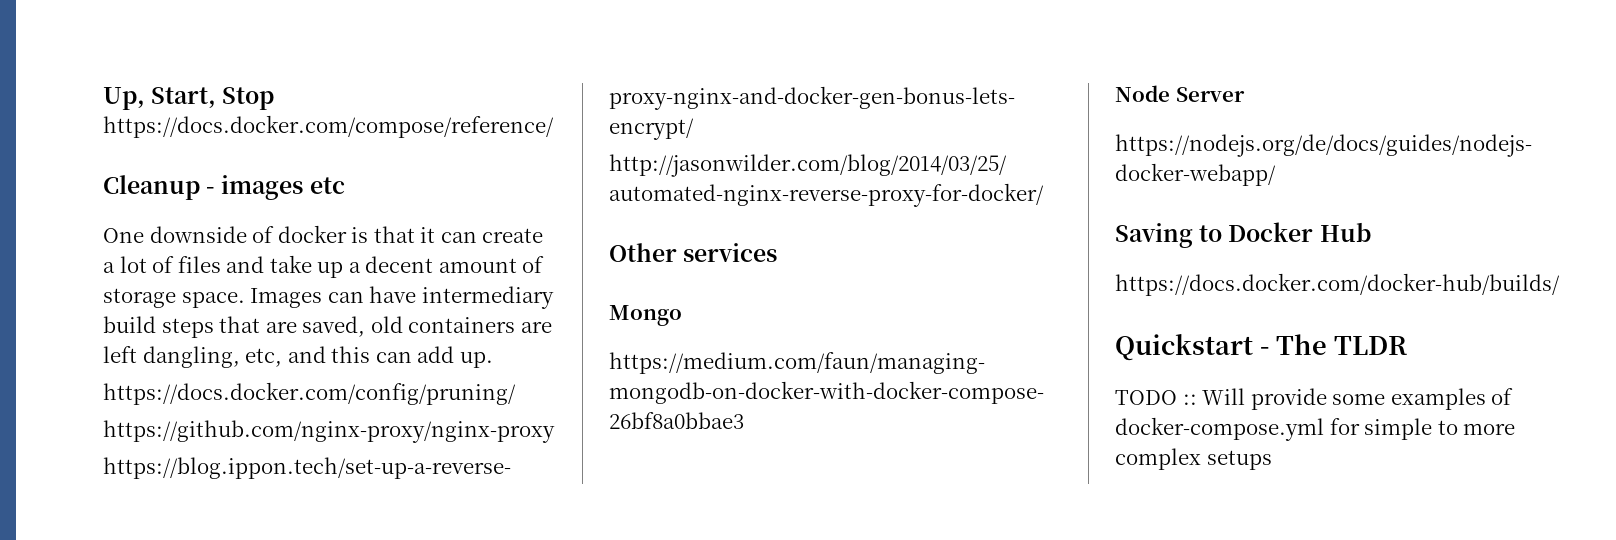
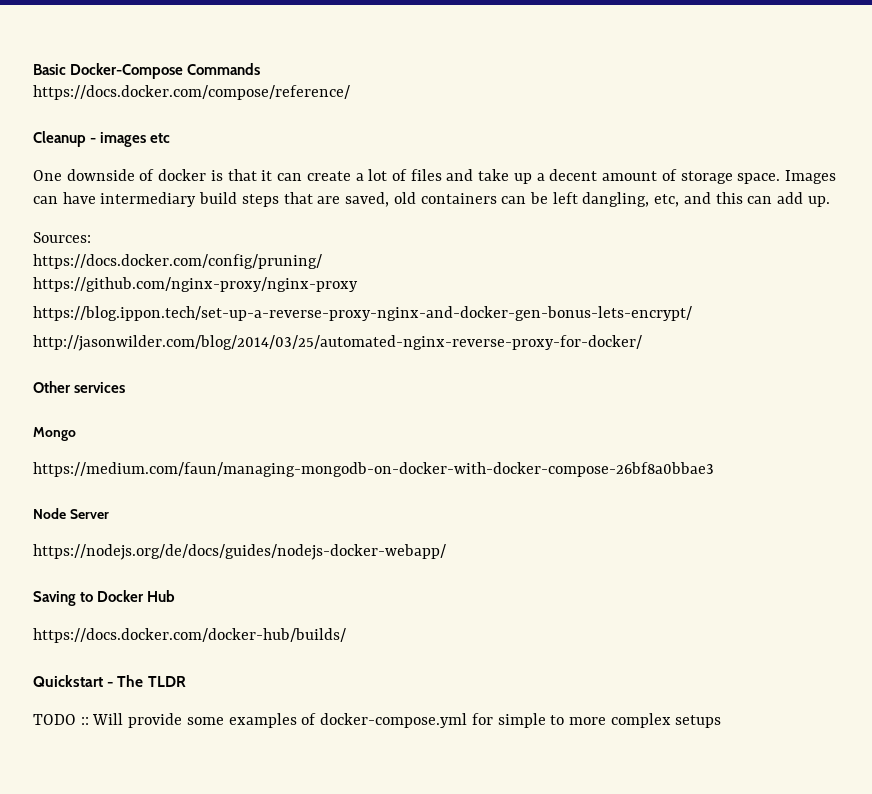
[103,87,275,110] Up, Start, Stop -> [33,63,261,79] Basic Docker-Compose Commands
[520,321,552,333] are -> [501,192,548,204] can be
(493, 360) none -> [33,232,91,243] // Sources:

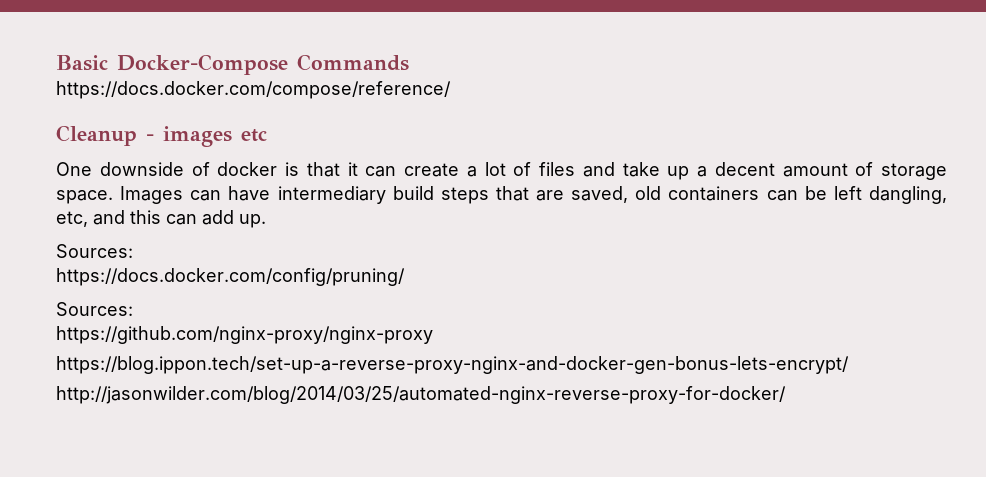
(322, 261) none -> [56,302,133,316] // Sources:
[33,381,126,393] [33,427,76,441] [33,462,714,477] [33,508,109,519] [33,544,446,560] [33,590,176,606] [33,628,346,643] [33,675,186,687] [33,713,722,728] // Other services // Mongo // https://medium.com/faun/managing-mongodb-on-docker-with-docker-compose-26bf8a0bbae3 // Node Server // https://nodejs.org/de/docs/guides/nodejs-docker-webapp/ // Saving to Docker Hub // https://docs.docker.com/docker-hub/builds/ // Quickstart - The TLDR // TODO :: Will provide some examples of docker-compose.yml for simple to more complex setups -> (786, 395) none

